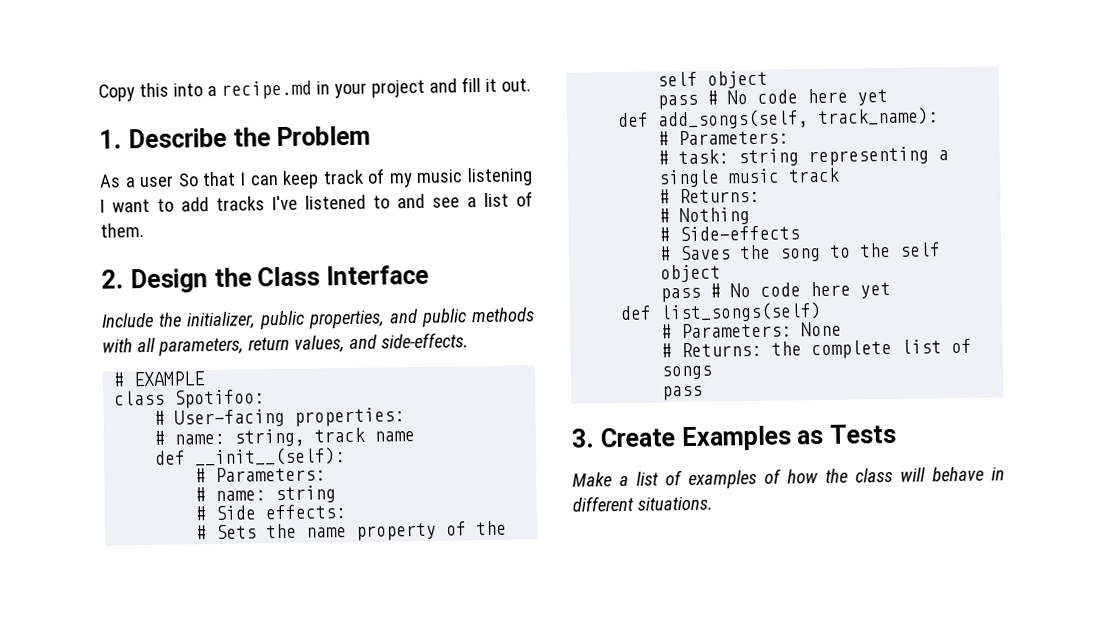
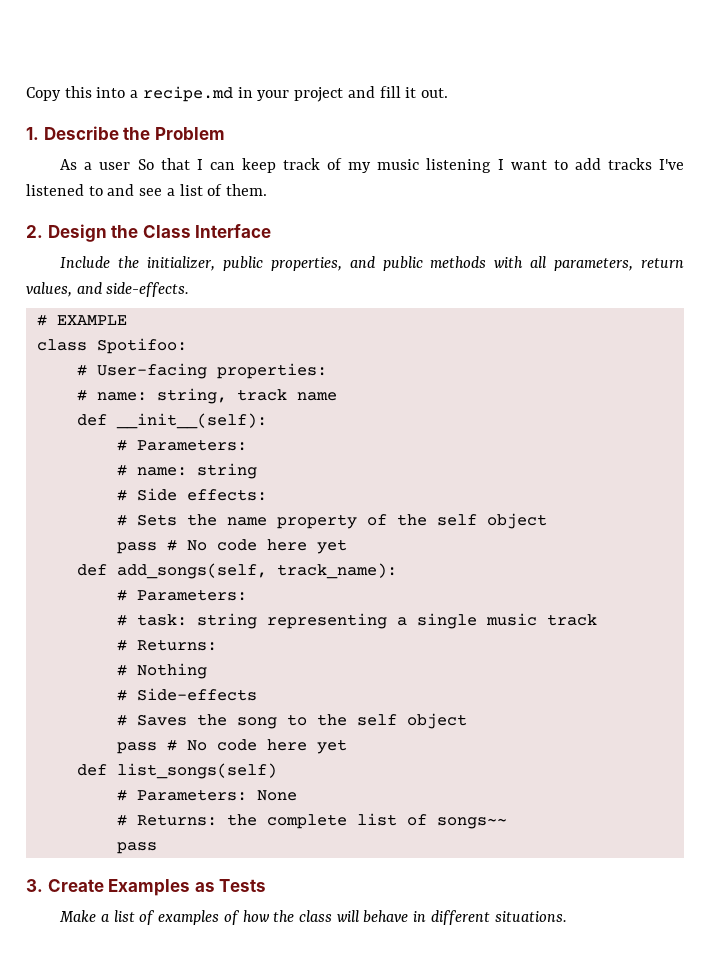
[661,365,713,380] songs -> [436,817,507,829] songs~~

